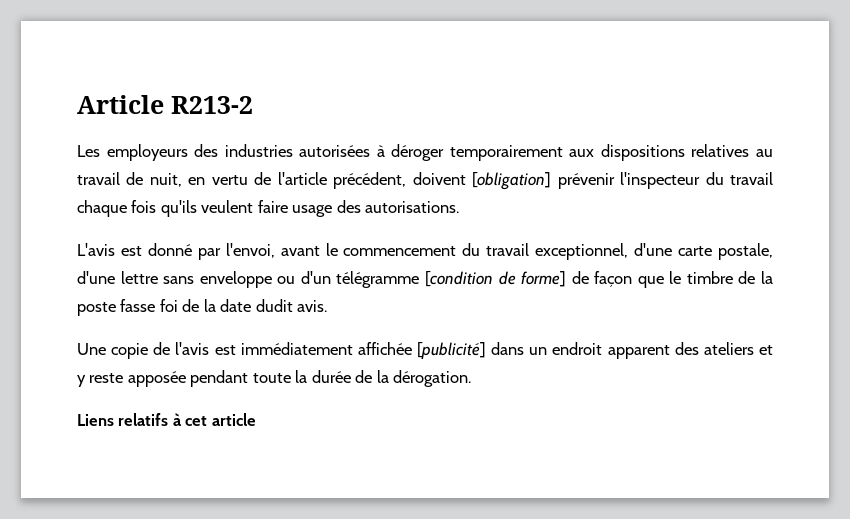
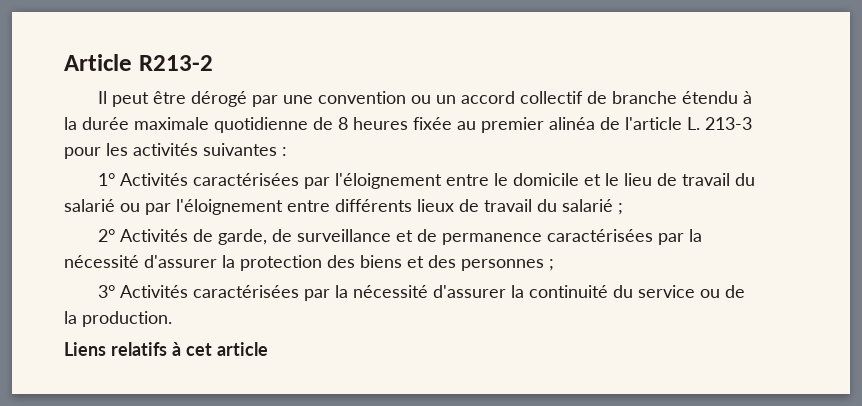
[77,144,773,161] [77,172,773,190] [77,200,460,217] [77,243,773,260] [77,271,773,288] [77,299,328,316] [77,342,773,359] [77,370,472,387] Les employeurs des industries autorisées à déroger temporairement aux dispositions relatives au travail de nuit, en vertu de l'article précédent, doivent [obligation] prévenir l'inspecteur du travail chaque fois qu'ils veulent faire usage des autorisations. // L'avis est donné par l'envoi, avant le commencement du travail exceptionnel, d'une carte postale, d'une lettre sans enveloppe ou d'un télégramme [condition de forme] de façon que le timbre de la poste fasse foi de la date dudit avis. // Une copie de l'avis est immédiatement affichée [publicité] dans un endroit apparent des ateliers et y reste apposée pendant toute la durée de la dérogation. -> [98,91,753,107] [64,117,752,133] [64,143,287,159] [98,173,756,189] [64,199,623,215] [98,229,703,245] [64,255,554,271] [98,285,746,301] [64,311,172,327] Il peut être dérogé par une convention ou un accord collectif de branche étendu à la durée maximale quotidienne de 8 heures fixée au premier alinéa de l'article L. 213-3 pour les activités suivantes : // 1° Activités caractérisées par l'éloignement entre le domicile et le lieu de travail du salarié ou par l'éloignement entre différents lieux de travail du salarié ; // 2° Activités de garde, de surveillance et de permanence caractérisées par la nécessité d'assurer la protection des biens et des personnes ; // 3° Activités caractérisées par la nécessité d'assurer la continuité du service ou de la production.

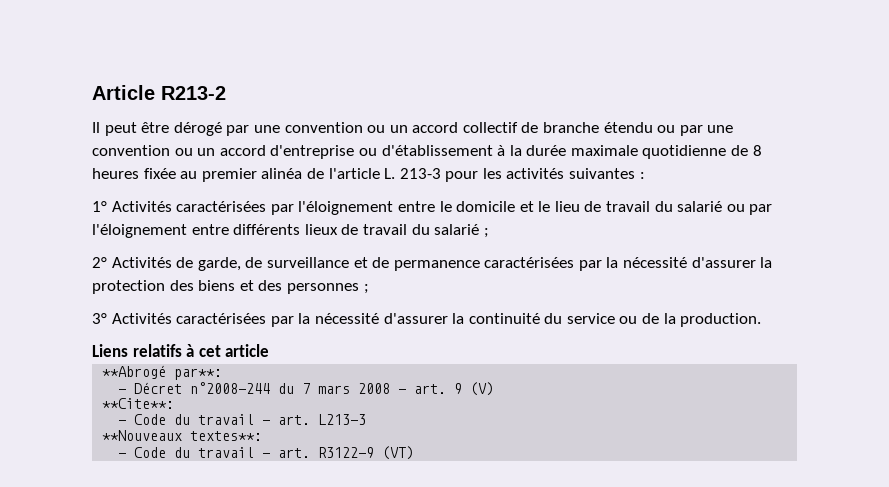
(739, 97) none -> [657,125,734,136] [92,145,493,159] ou par une convention ou un accord d'entreprise ou d'établissement
(268, 349) none -> [102,365,223,380] [118,382,495,396] [102,398,175,409] [118,414,367,425] [102,430,263,441] [118,446,415,460] // **Abrogé par**: // - Décret n°2008-244 du 7 mars 2008 - art. 9 (V) // **Cite**: // - Code du travail - art. L213-3 // **Nouveaux textes**: // - Code du travail - art. R3122-9 (VT)

